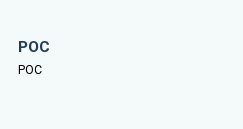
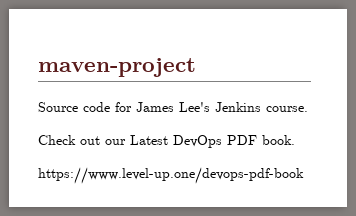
[18,41,50,52] [18,65,42,74] POC // POC -> [38,58,196,77] [38,102,308,112] [38,135,295,148] [38,167,304,184] maven-project // Source code for James Lee's Jenkins course. // Check out our Latest DevOps PDF book. // https://www.level-up.one/devops-pdf-book

